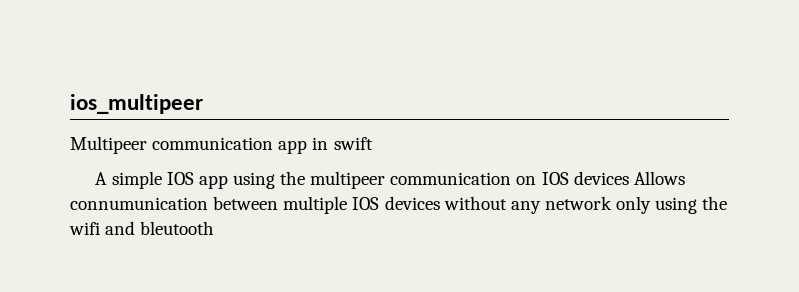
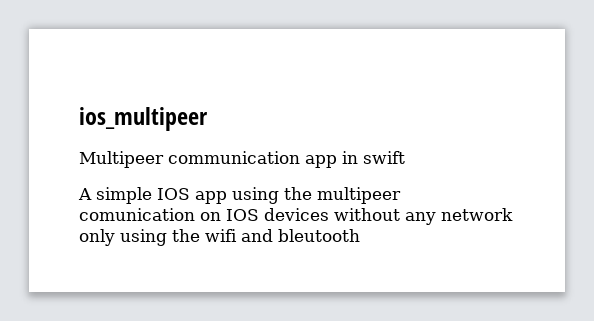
[390,172,512,185] communication -> [79,208,195,221] comunication
[633,171,685,185] [70,196,440,214] Allows connumunication between multiple IOS devices -> (329, 214) none

